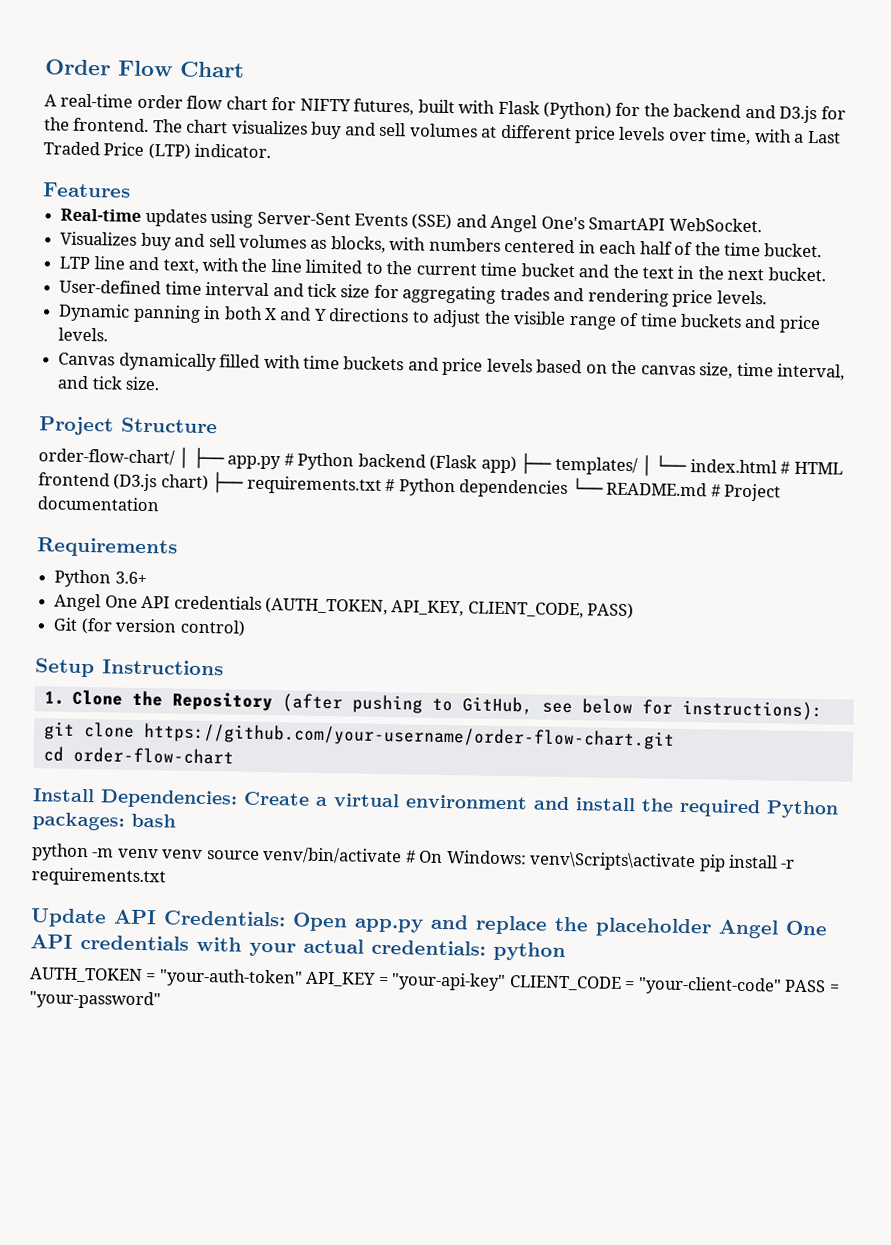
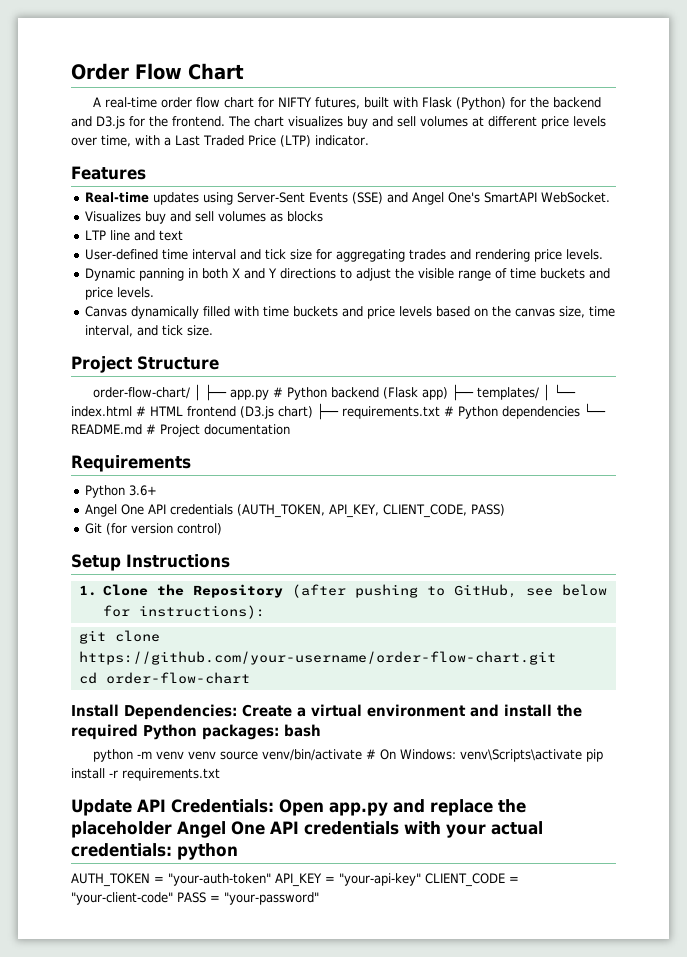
[330,236,823,258] [59,256,826,282] blocks, with numbers centered in each half of the time bucket. // LTP line and text, with the line limited to the current time bucket and the text in the next bucket. -> [286,211,323,222] [84,230,183,241] blocks // LTP line and text

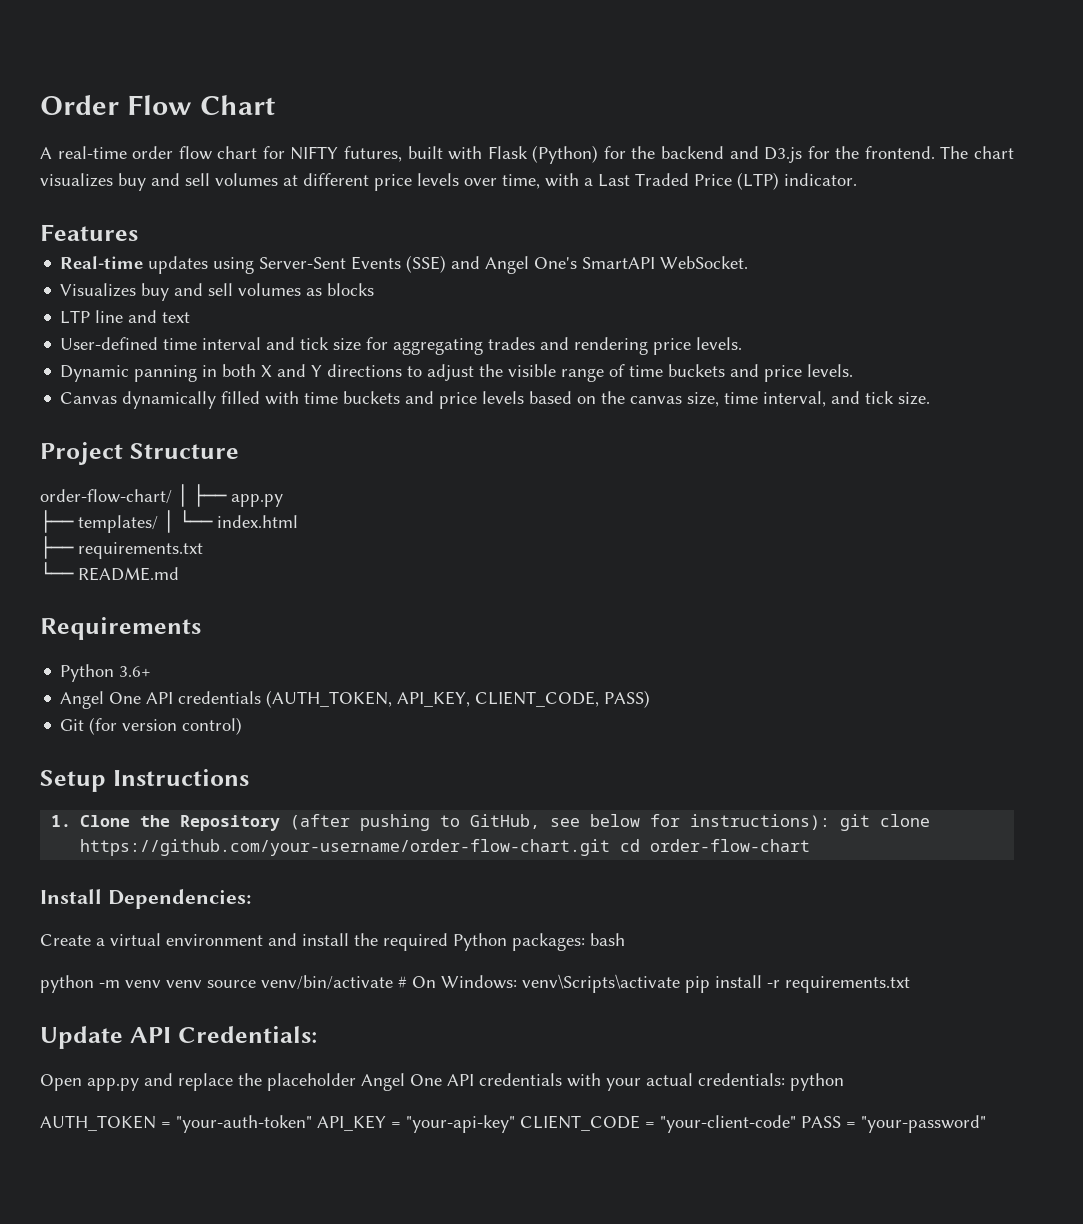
[272,387,448,400] # Python backend (Flask app) -> (283, 500) //
[136,406,313,419] # HTML frontend (D3.js chart) -> (298, 521) //
[444,406,580,419] # Python dependencies -> (203, 550) //
[146,424,290,437] # Project documentation -> (179, 574) none
(265, 612) // -> (831, 822) none
(556, 658) // -> (611, 847) none
(237, 712) none -> (251, 899) //
(274, 806) none -> (317, 1034) //

